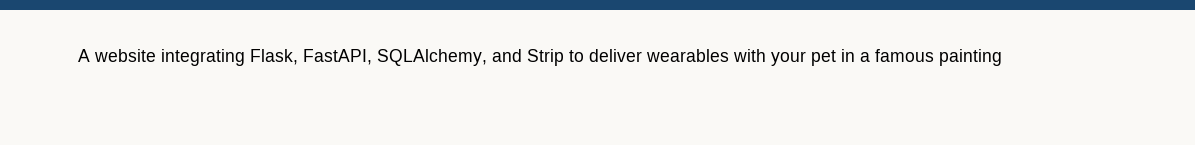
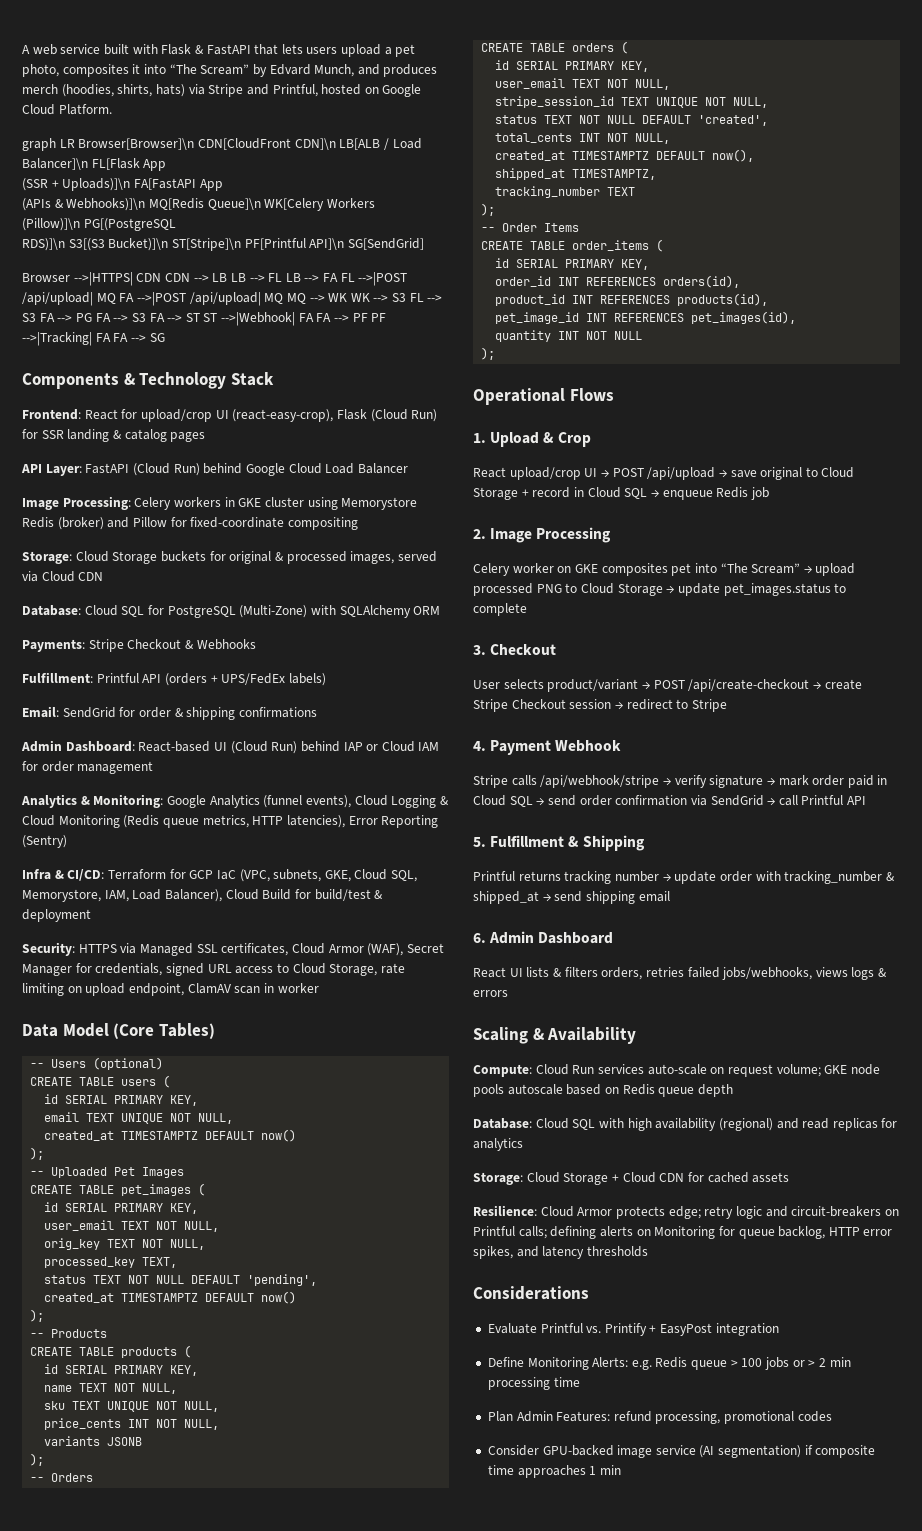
[94,49,1002,66] website integrating Flask, FastAPI, SQLAlchemy, and Strip to deliver wearables with your pet in a famous painting -> [32,44,416,57] [22,64,438,77] [22,84,422,97] [22,104,112,115] [22,138,422,151] [22,158,167,171] [22,178,223,191] [22,198,375,211] [22,218,176,231] [22,238,424,251] [22,272,408,286] [22,292,443,306] [22,312,387,326] [22,332,165,346] [22,372,274,389] [22,409,438,422] [22,429,206,442] [21,463,408,476] [22,496,418,510] [22,517,358,530] [22,551,437,564] [22,571,104,582] [22,605,441,618] [22,639,256,652] [22,672,326,686] [22,706,317,720] [21,740,440,754] [22,761,154,774] [21,794,449,808] [22,815,439,828] [22,835,67,848] [22,869,418,882] [22,889,384,902] [22,909,91,922] [22,942,444,956] [22,963,405,976] [22,983,319,996] [22,1023,215,1039] [30,1057,164,1070] [30,1075,171,1088] [44,1094,199,1106] [44,1112,234,1124] [44,1129,297,1142] [30,1147,45,1160] [30,1167,185,1178] [30,1183,206,1196] [44,1202,199,1214] [44,1220,220,1232] [44,1238,206,1250] [44,1257,178,1268] [44,1274,318,1286] [44,1291,297,1304] [30,1309,45,1322] [30,1329,108,1338] [30,1345,192,1358] [44,1364,199,1376] [44,1383,178,1394] [44,1401,220,1412] [44,1418,220,1430] [44,1436,143,1446] [30,1453,45,1466] [30,1473,94,1482] [481,41,629,54] [495,60,650,72] [495,78,671,90] [495,96,769,108] [495,115,769,126] [495,133,671,144] [495,149,755,162] [495,168,657,180] [495,186,636,198] [481,203,496,216] [481,223,580,232] [481,239,664,252] [495,258,650,270] [495,275,741,288] [495,293,769,306] [495,311,797,324] [495,330,643,342] [481,347,496,360] [473,388,614,405] [473,432,591,447] [473,467,855,480] [473,487,769,500] [473,527,612,543] [473,563,856,576] [473,583,847,596] [473,603,527,616] [473,644,557,655] [473,679,862,692] [473,699,727,712] [473,740,622,755] [473,775,888,788] [473,795,867,807] [473,835,645,851] [473,871,895,884] [473,891,670,904] [473,931,614,944] [473,967,888,980] [473,990,508,997] [473,1027,637,1044] [473,1064,880,1077] [473,1084,733,1097] [473,1118,898,1131] [473,1138,523,1151] [473,1172,790,1185] [473,1205,899,1219] [473,1226,893,1239] [473,1246,648,1259] [473,1286,589,1300] [487,1323,779,1336] [487,1357,851,1370] [487,1377,580,1390] [487,1411,832,1424] [487,1445,876,1458] [487,1465,621,1478] web service built with Flask & FastAPI that lets users upload a pet photo, composites it into “The Scream” by Edvard Munch, and produces merch (hoodies, shirts, hats) via Stripe and Printful, hosted on Google Cloud Platform. // graph LR Browser[Browser]\n CDN[CloudFront CDN]\n LB[ALB / Load Balancer]\n FL[Flask App // (SSR + Uploads)]\n FA[FastAPI App // (APIs & Webhooks)]\n MQ[Redis Queue]\n WK[Celery Workers // (Pillow)]\n PG[(PostgreSQL // RDS)]\n S3[(S3 Bucket)]\n ST[Stripe]\n PF[Printful API]\n SG[SendGrid] // Browser -->|HTTPS| CDN CDN --> LB LB --> FL LB --> FA FL -->|POST /api/upload| MQ FA -->|POST /api/upload| MQ MQ --> WK WK --> S3 FL --> S3 FA --> PG FA --> S3 FA --> ST ST -->|Webhook| FA FA --> PF PF -->|Tracking| FA FA --> SG // Components & Technology Stack // Frontend: React for upload/crop UI (react-easy-crop), Flask (Cloud Run) for SSR landing & catalog pages // API Layer: FastAPI (Cloud Run) behind Google Cloud Load Balancer // Image Processing: Celery workers in GKE cluster using Memorystore Redis (broker) and Pillow for fixed-coordinate compositing // Storage: Cloud Storage buckets for original & processed images, served via Cloud CDN // Database: Cloud SQL for PostgreSQL (Multi‑Zone) with SQLAlchemy ORM // Payments: Stripe Checkout & Webhooks // Fulfillment: Printful API (orders + UPS/FedEx labels) // Email: SendGrid for order & shipping confirmations // Admin Dashboard: React-based UI (Cloud Run) behind IAP or Cloud IAM for order management // Analytics & Monitoring: Google Analytics (funnel events), Cloud Logging & Cloud Monitoring (Redis queue metrics, HTTP latencies), Error Reporting (Sentry) // Infra & CI/CD: Terraform for GCP IaC (VPC, subnets, GKE, Cloud SQL, Memorystore, IAM, Load Balancer), Cloud Build for build/test & deployment // Security: HTTPS via Managed SSL certificates, Cloud Armor (WAF), Secret Manager for credentials, signed URL access to Cloud Storage, rate limiting on upload endpoint, ClamAV scan in worker // Data Model (Core Tables) // -- Users (optional) // CREATE TABLE users ( // id SERIAL PRIMARY KEY, // email TEXT UNIQUE NOT NULL, // created_at TIMESTAMPTZ DEFAULT now() // ); // -- Uploaded Pet Images // CREATE TABLE pet_images ( // id SERIAL PRIMARY KEY, // user_email TEXT NOT NULL, // orig_key TEXT NOT NULL, // processed_key TEXT, // status TEXT NOT NULL DEFAULT 'pending', // created_at TIMESTAMPTZ DEFAULT now() // ); // -- Products // CREATE TABLE products ( // id SERIAL PRIMARY KEY, // name TEXT NOT NULL, // sku TEXT UNIQUE NOT NULL, // price_cents INT NOT NULL, // variants JSONB // ); // -- Orders // CREATE TABLE orders ( // id SERIAL PRIMARY KEY, // user_email TEXT NOT NULL, // stripe_session_id TEXT UNIQUE NOT NULL, // status TEXT NOT NULL DEFAULT 'created', // total_cents INT NOT NULL, // created_at TIMESTAMPTZ DEFAULT now(), // shipped_at TIMESTAMPTZ, // tracking_number TEXT // ); // -- Order Items // CREATE TABLE order_items ( // id SERIAL PRIMARY KEY, // order_id INT REFERENCES orders(id), // product_id INT REFERENCES products(id), // pet_image_id INT REFERENCES pet_images(id), // quantity INT NOT NULL // ); // Operational Flows // 1. Upload & Crop // React upload/crop UI → POST /api/upload → save original to Cloud Storage + record in Cloud SQL → enqueue Redis job // 2. Image Processing // Celery worker on GKE composites pet into “The Scream” → upload processed PNG to Cloud Storage → update pet_images.status to complete // 3. Checkout // User selects product/variant → POST /api/create-checkout → create Stripe Checkout session → redirect to Stripe // 4. Payment Webhook // Stripe calls /api/webhook/stripe → verify signature → mark order paid in Cloud SQL → send order confirmation via SendGrid → call Printful API // 5. Fulfillment & Shipping // Printful returns tracking number → update order with tracking_number & shipped_at → send shipping email // 6. Admin Dashboard // React UI lists & filters orders, retries failed jobs/webhooks, views logs & errors // Scaling & Availability // Compute: Cloud Run services auto-scale on request volume; GKE node pools autoscale based on Redis queue depth // Database: Cloud SQL with high availability (regional) and read replicas for analytics // Storage: Cloud Storage + Cloud CDN for cached assets // Resilience: Cloud Armor protects edge; retry logic and circuit-breakers on Printful calls; defining alerts on Monitoring for queue backlog, HTTP error spikes, and latency thresholds // Considerations // Evaluate Printful vs. Printify + EasyPost integration // Define Monitoring Alerts: e.g. Redis queue > 100 jobs or > 2 min processing time // Plan Admin Features: refund processing, promotional codes // Consider GPU-backed image service (AI segmentation) if composite time approaches 1 min

